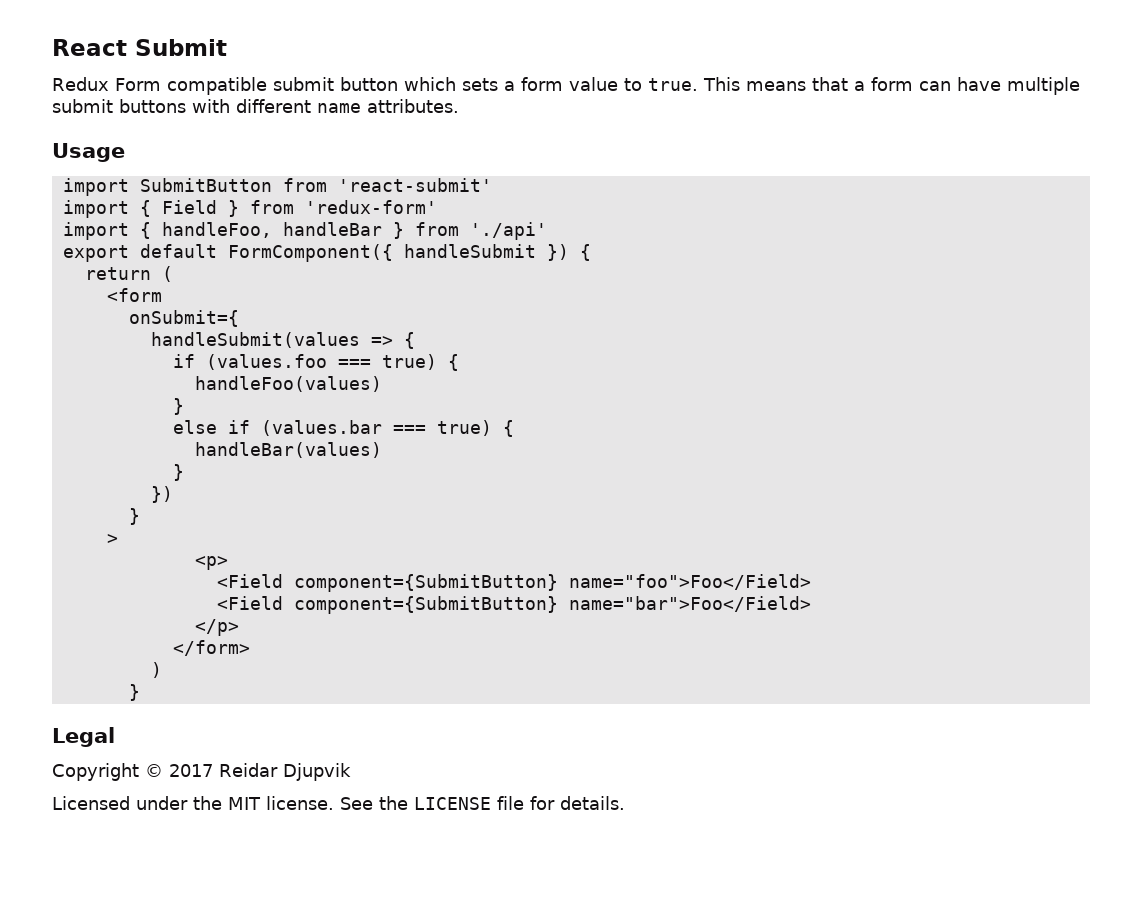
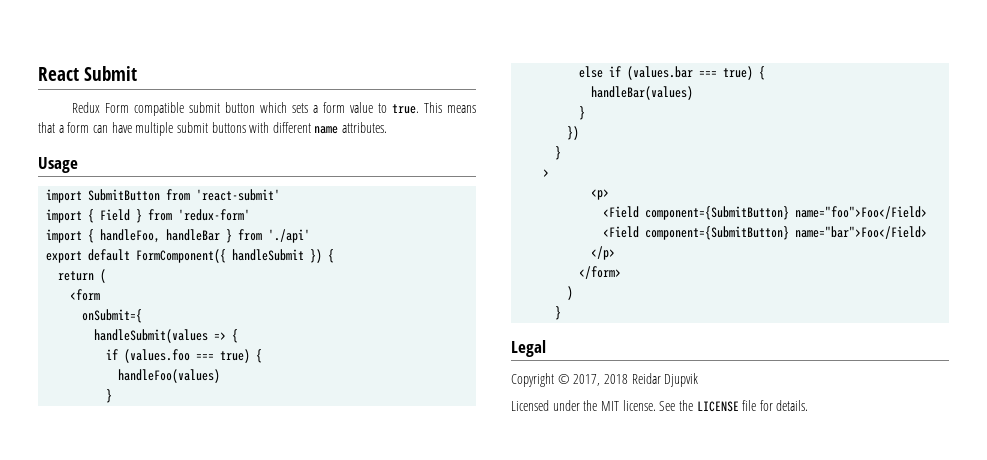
[169,764,213,777] 2017 -> [573,374,628,386] 2017, 2018

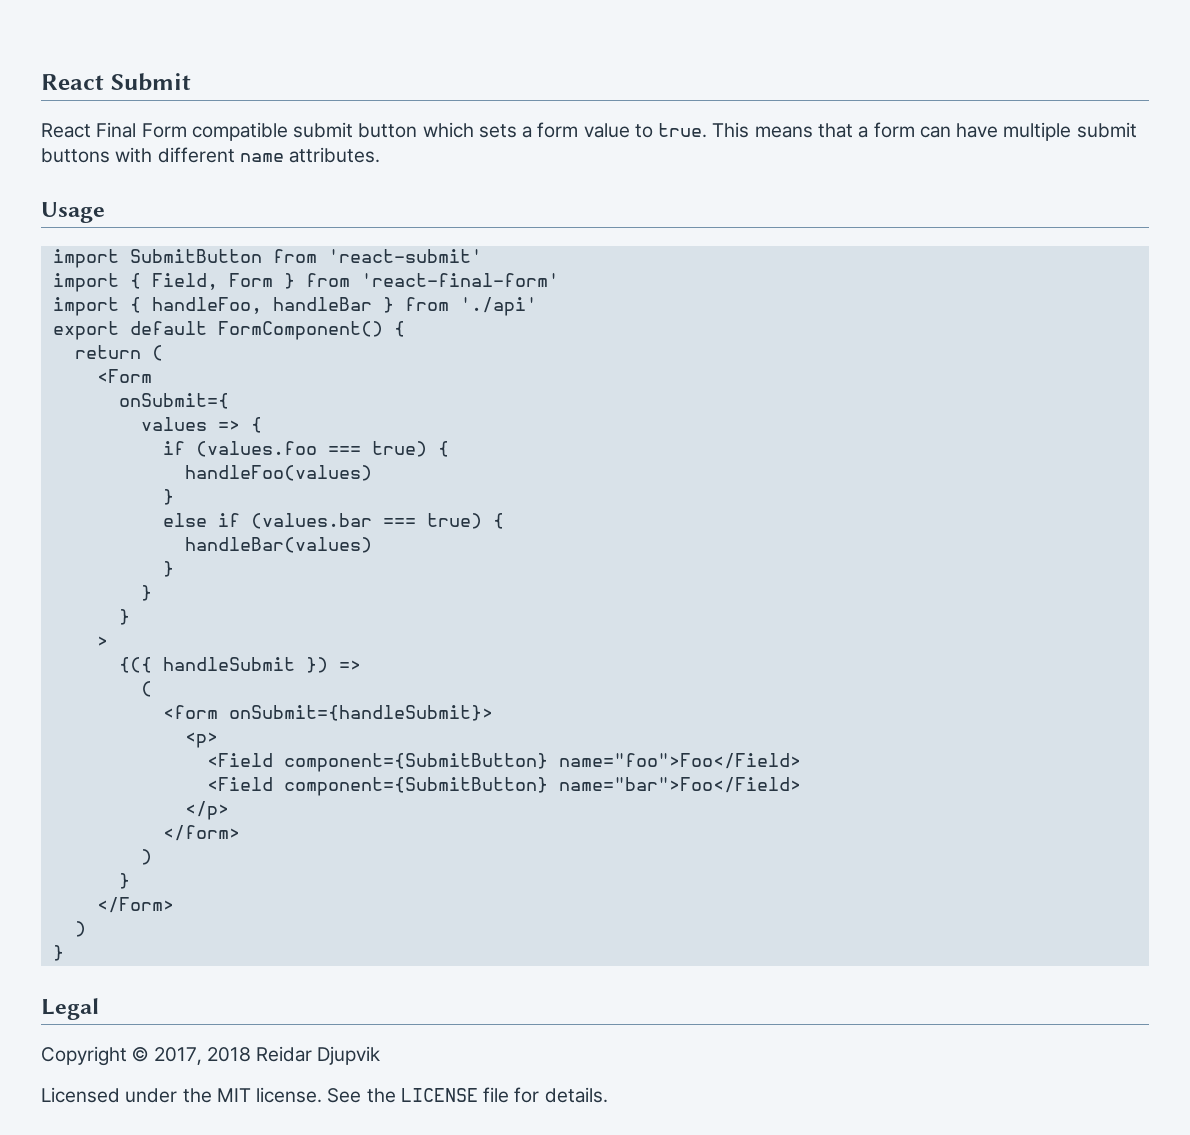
[71,102,100,113] Redux -> [41,122,137,138] React Final
[100,209,251,223] Field } from 'redux-form' -> [151,273,559,290] Field, Form } from 'react-final-form'
[136,249,323,263] FormComponent({ handleSubmit }) -> [217,321,383,340] FormComponent()
[70,289,101,301] <form -> [96,369,152,383] <Form
[94,329,209,343] handleSubmit(values -> [140,417,207,431] values
[567,126,580,140] }) -> [140,585,152,601] }
(550, 173) none -> [118,657,361,673] [140,681,152,697] [162,705,493,721] // {({ handleSubmit }) => // ( // <form onSubmit={handleSubmit}>
(562, 313) none -> [96,897,174,913] [74,921,86,937] [52,945,64,961] // </Form> // ) // }

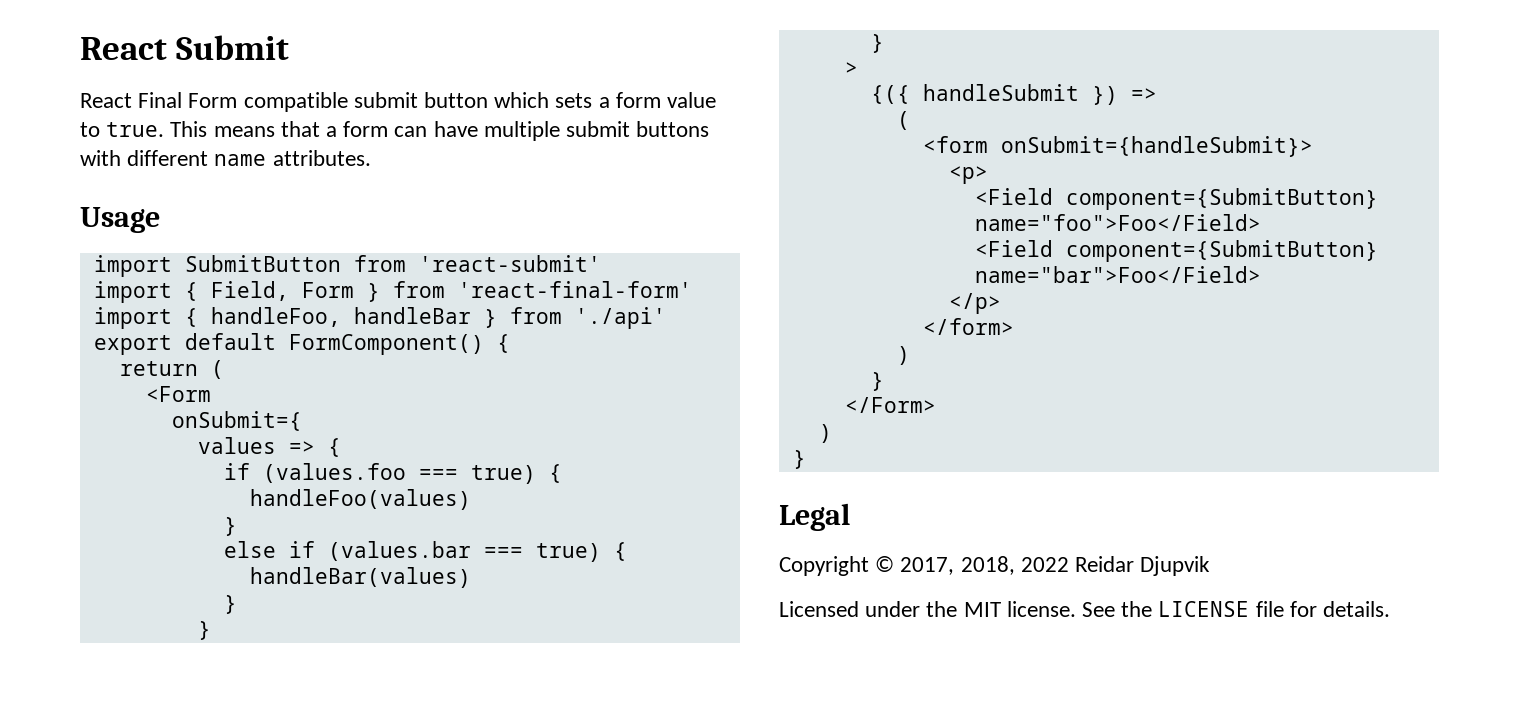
[206,1047,251,1062] 2018 -> [960,556,1069,575] 2018, 2022

